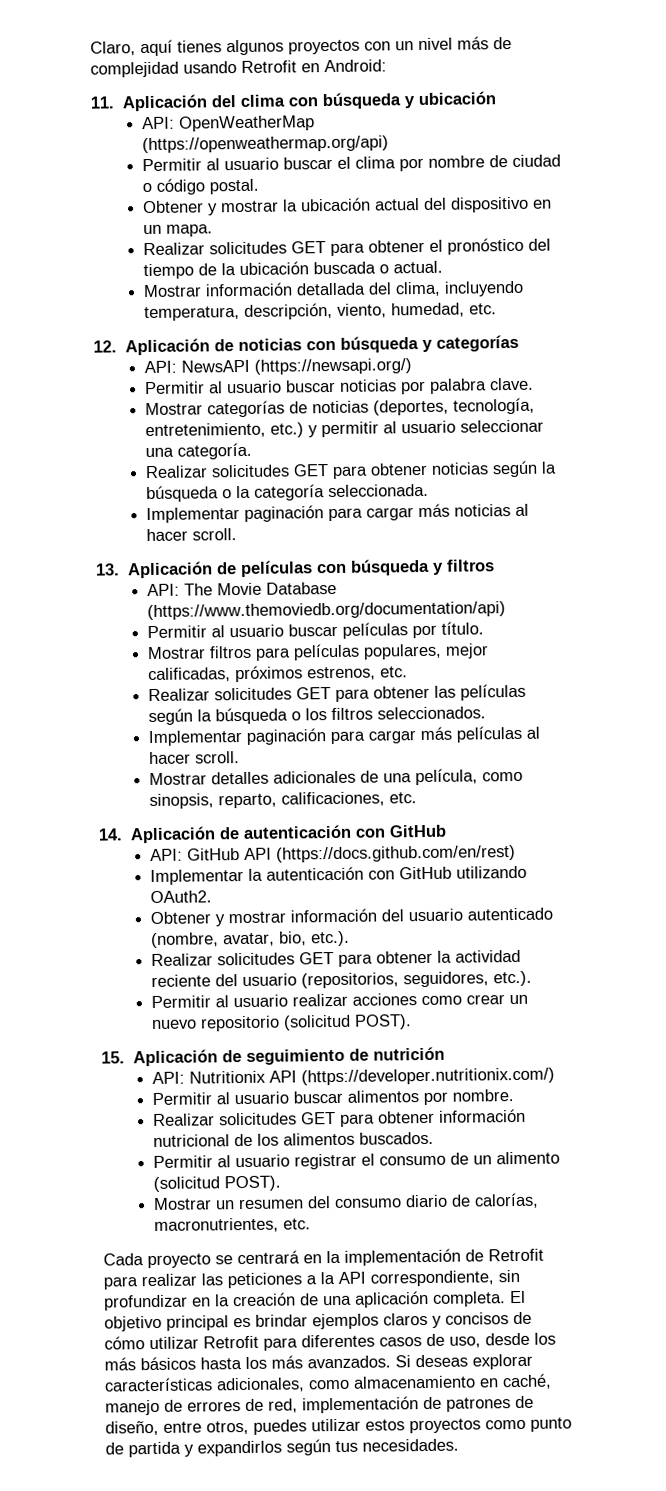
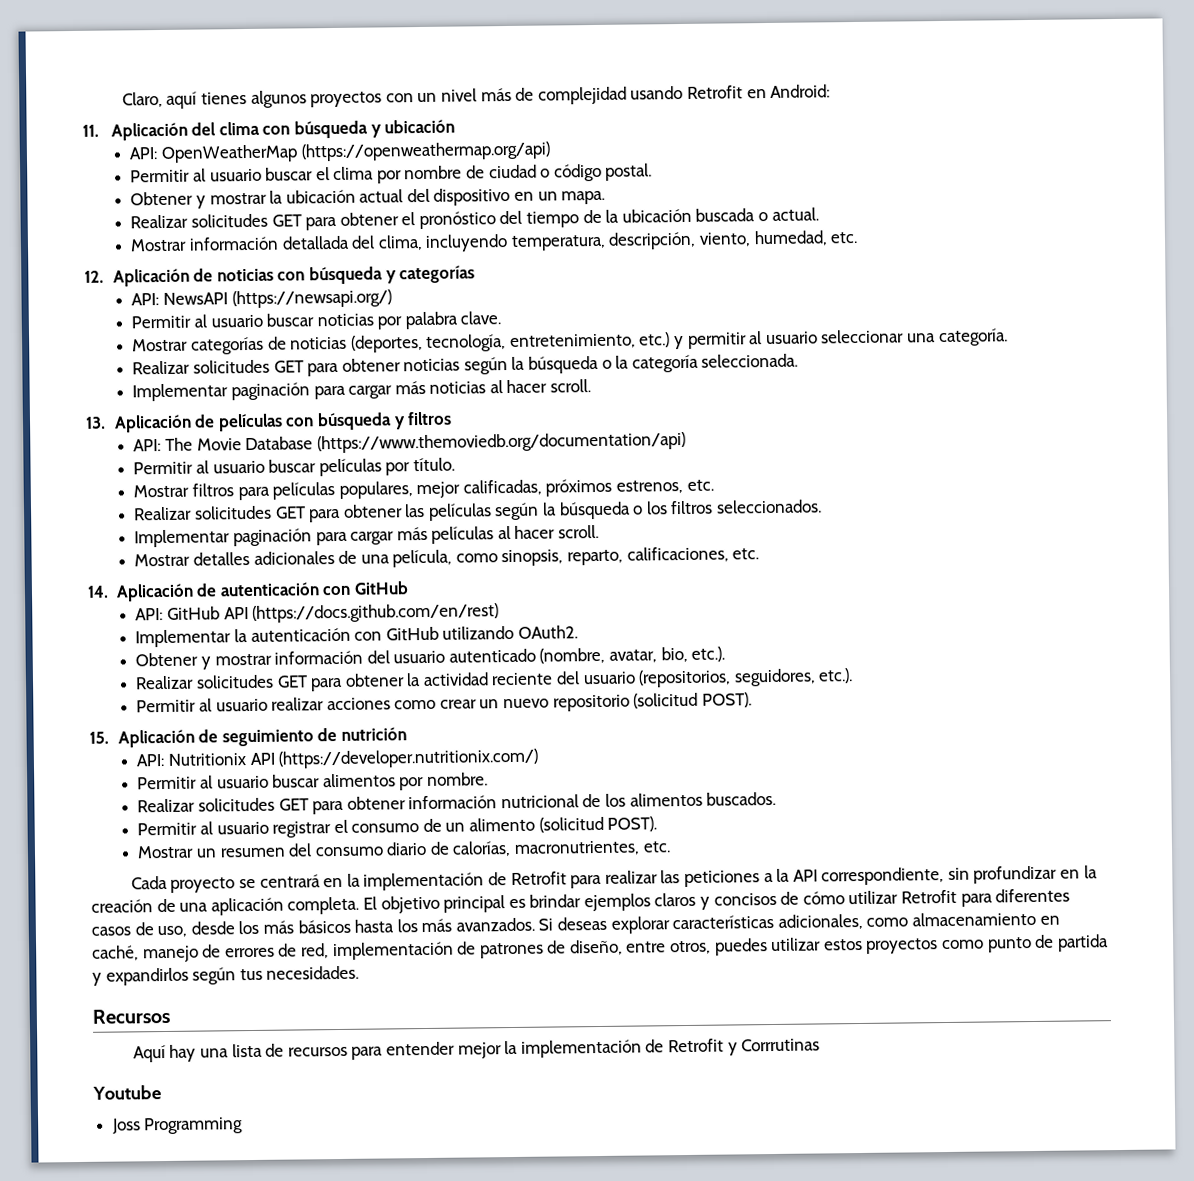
(459, 1445) none -> [92,1008,170,1024] [132,1038,821,1063] [92,1085,162,1100] [111,1117,244,1135] // Recursos // Aquí hay una lista de recursos para entender mejor la implementación de Retrofit y Corrrutinas // Youtube // Joss Programming

